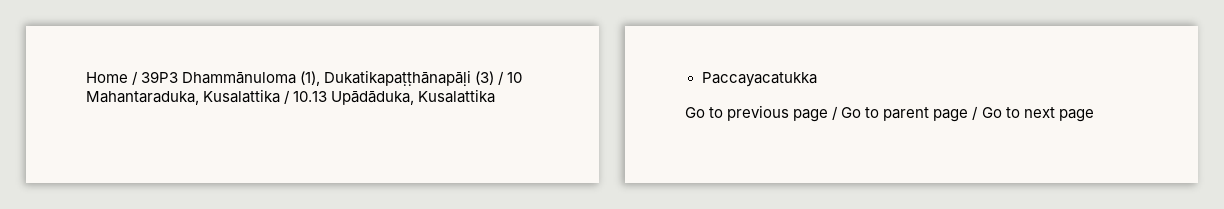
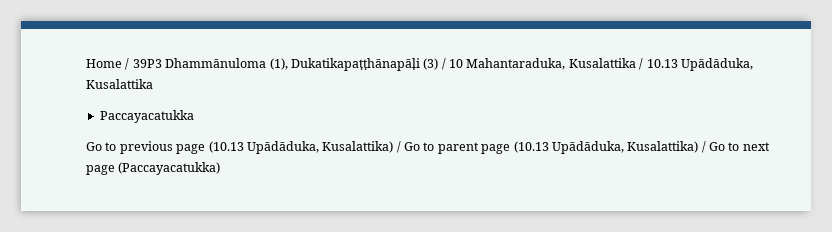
(829, 115) none -> [208,141,394,154] (10.13 Upādāduka, Kusalattika)
(969, 115) none -> [513,141,699,154] (10.13 Upādāduka, Kusalattika)
(1094, 115) none -> [118,162,221,175] (Paccayacatukka)

